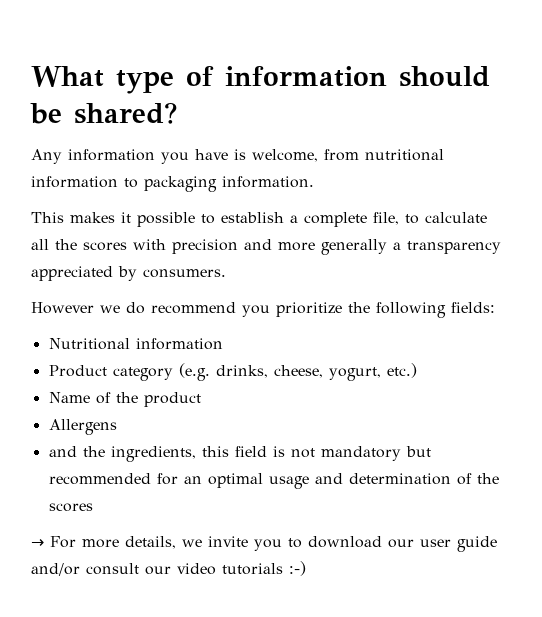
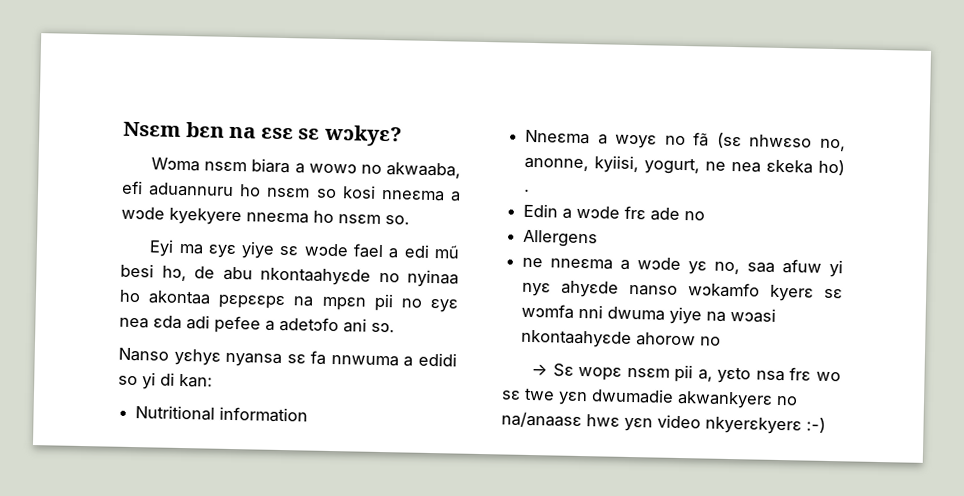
[31,66,490,94] [30,102,177,124] [31,149,444,164] [31,176,314,192] [31,212,487,227] [31,239,501,255] [31,266,226,281] [31,302,495,318] [48,338,223,350] [48,363,417,381] [48,392,201,407] [48,419,117,435] [48,446,431,462] [48,473,499,489] [48,503,93,512] [31,536,497,552] [31,563,283,576] What type of information should be shared? // Any information you have is welcome, from nutritional information to packaging information. // This makes it possible to establish a complete file, to calculate all the scores with precision and more generally a transparency appreciated by consumers. // However we do recommend you prioritize the following fields: // Nutritional information // Product category (e.g. drinks, cheese, yogurt, etc.) // Name of the product // Allergens // and the ingredients, this field is not mandatory but recommended for an optimal usage and determination of the scores // → For more details, we invite you to download our user guide and/or consult our video tutorials -> [123,121,402,147] [151,157,461,179] [122,180,461,202] [121,206,410,226] [149,239,460,259] [120,263,459,288] [119,289,458,313] [119,315,395,334] [118,347,457,368] [118,372,213,390] [135,405,309,423] [525,129,846,152] [524,155,845,176] [524,188,531,192] [523,203,706,221] [523,229,599,248] [522,257,843,278] [522,280,843,302] [521,303,777,325] [521,329,722,349] [531,363,841,384] [501,387,798,409] [501,411,802,435] Nsɛm bɛn na ɛsɛ sɛ wɔkyɛ? // Wɔma nsɛm biara a wowɔ no akwaaba, efi aduannuru ho nsɛm so kosi nneɛma a wɔde kyekyere nneɛma ho nsɛm so. // Eyi ma ɛyɛ yiye sɛ wɔde fael a edi mũ besi hɔ, de abu nkontaahyɛde no nyinaa ho akontaa pɛpɛɛpɛ na mpɛn pii no ɛyɛ nea ɛda adi pefee a adetɔfo ani sɔ. // Nanso yɛhyɛ nyansa sɛ fa nnwuma a edidi so yi di kan: // Nutritional information // Nneɛma a wɔyɛ no fã (sɛ nhwɛso no, anonne, kyiisi, yogurt, ne nea ɛkeka ho) . // Edin a wɔde frɛ ade no // Allergens // ne nneɛma a wɔde yɛ no, saa afuw yi nyɛ ahyɛde nanso wɔkamfo kyerɛ sɛ wɔmfa nni dwuma yiye na wɔasi nkontaahyɛde ahorow no // → Sɛ wopɛ nsɛm pii a, yɛto nsa frɛ wo sɛ twe yɛn dwumadie akwankyerɛ no na/anaasɛ hwɛ yɛn video nkyerɛkyerɛ

